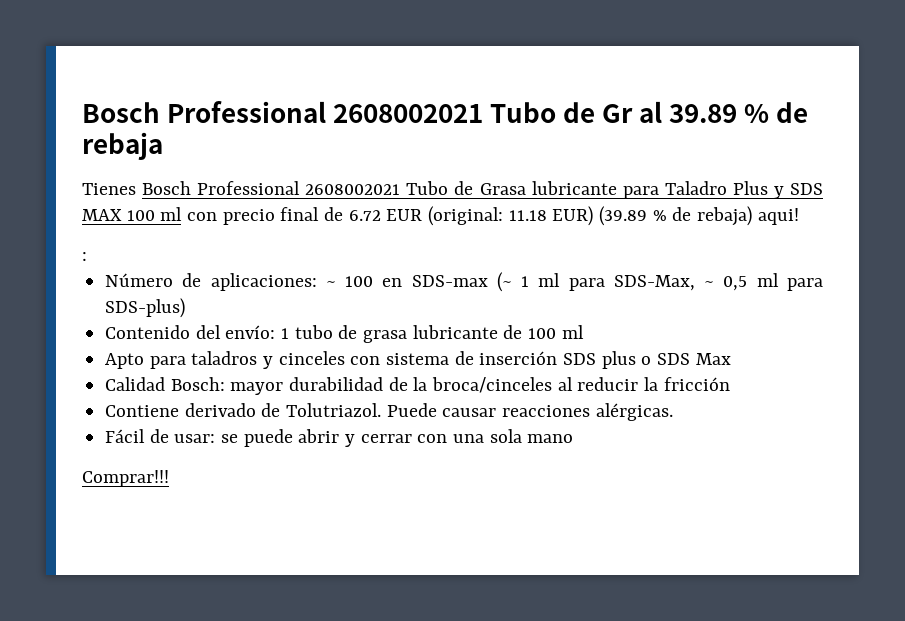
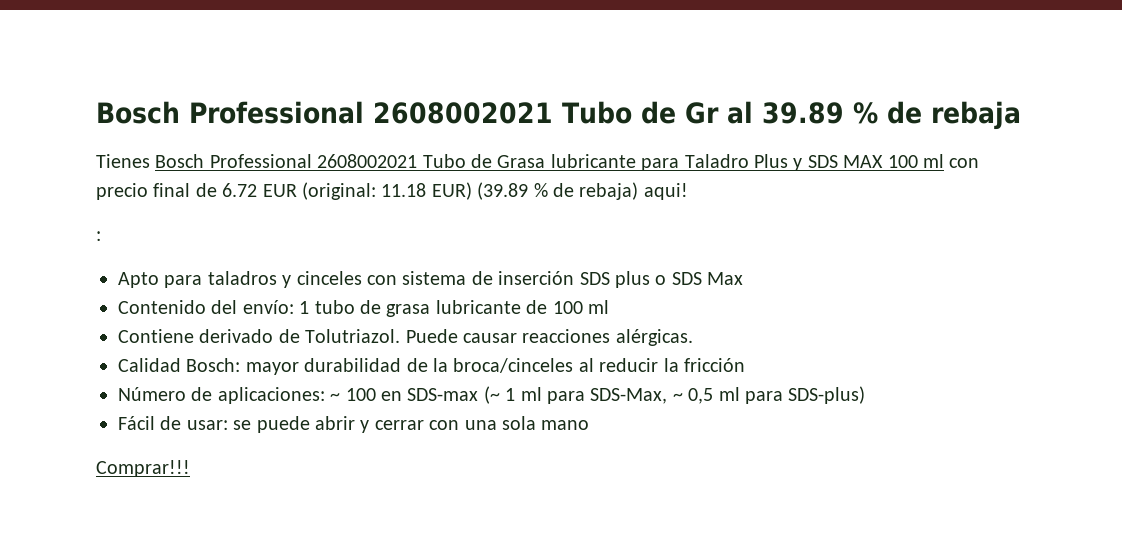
(87, 256) none -> [118,271,744,288] [118,300,609,317] [118,329,693,346] [118,358,745,375] // Apto para taladros y cinceles con sistema de inserción SDS plus o SDS Max // Contenido del envío: 1 tubo de grasa lubricante de 100 ml // Contiene derivado de Tolutriazol. Puede causar reacciones alérgicas. // Calidad Bosch: mayor durabilidad de la broca/cinceles al reducir la fricción
[105,325,584,343] [105,351,731,369] [105,377,730,395] [105,403,673,421] // Contenido del envío: 1 tubo de grasa lubricante de 100 ml // Apto para taladros y cinceles con sistema de inserción SDS plus o SDS Max // Calidad Bosch: mayor durabilidad de la broca/cinceles al reducir la fricción // Contiene derivado de Tolutriazol. Puede causar reacciones alérgicas. -> (866, 395) none

